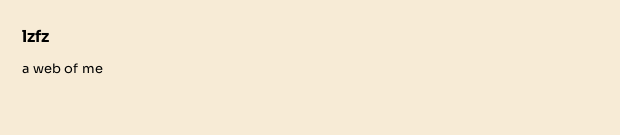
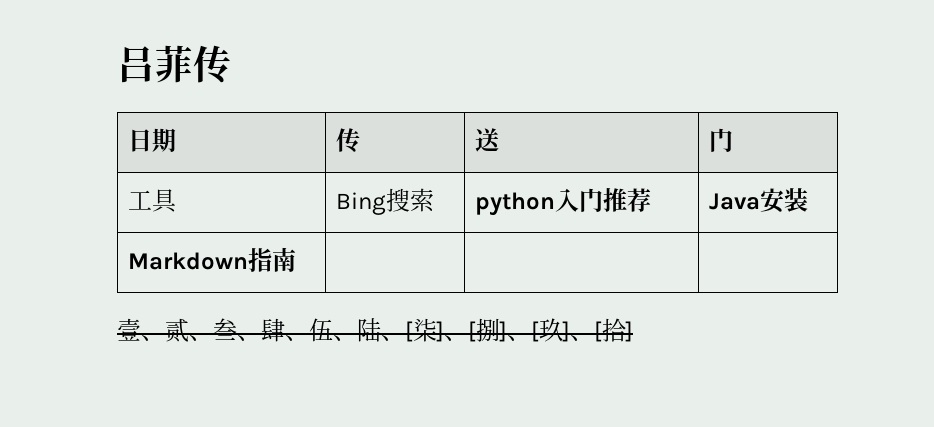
[22,29,49,42] [22,63,103,74] lzfz // a web of me -> [117,45,231,84] [128,128,177,152] [336,128,361,153] [475,128,501,152] [709,128,734,152] [128,189,178,213] [336,188,435,215] [475,188,652,216] [709,188,809,213] [128,247,297,272] [117,318,633,343] 吕菲传 // 日期 | 传 | 送 | 门 // 工具 | Bing搜索 | python入门推荐 | Java安装 // Markdown指南 | | | // 壹、贰、叁、肆、伍、陆、[柒]、[捌]、[玖]、[拾]

